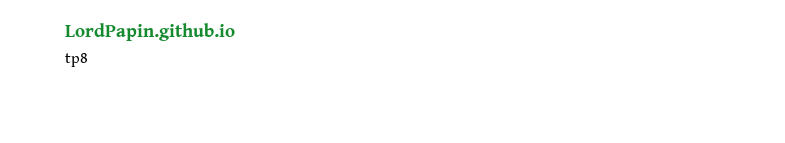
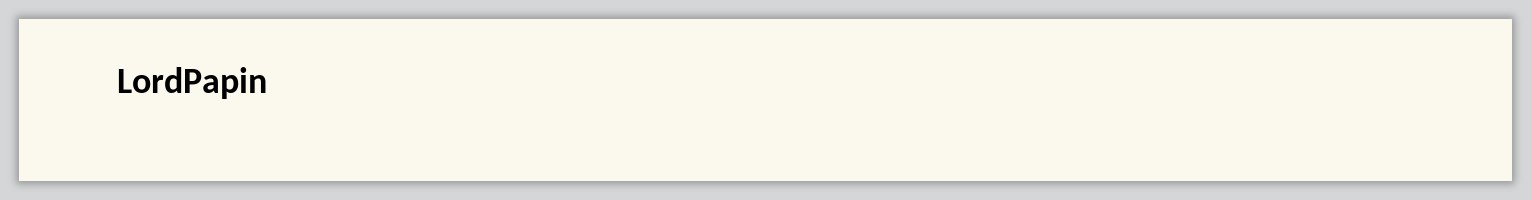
[65,23,235,41] [65,53,88,67] LordPapin.github.io // tp8 -> [117,67,267,99] LordPapin

